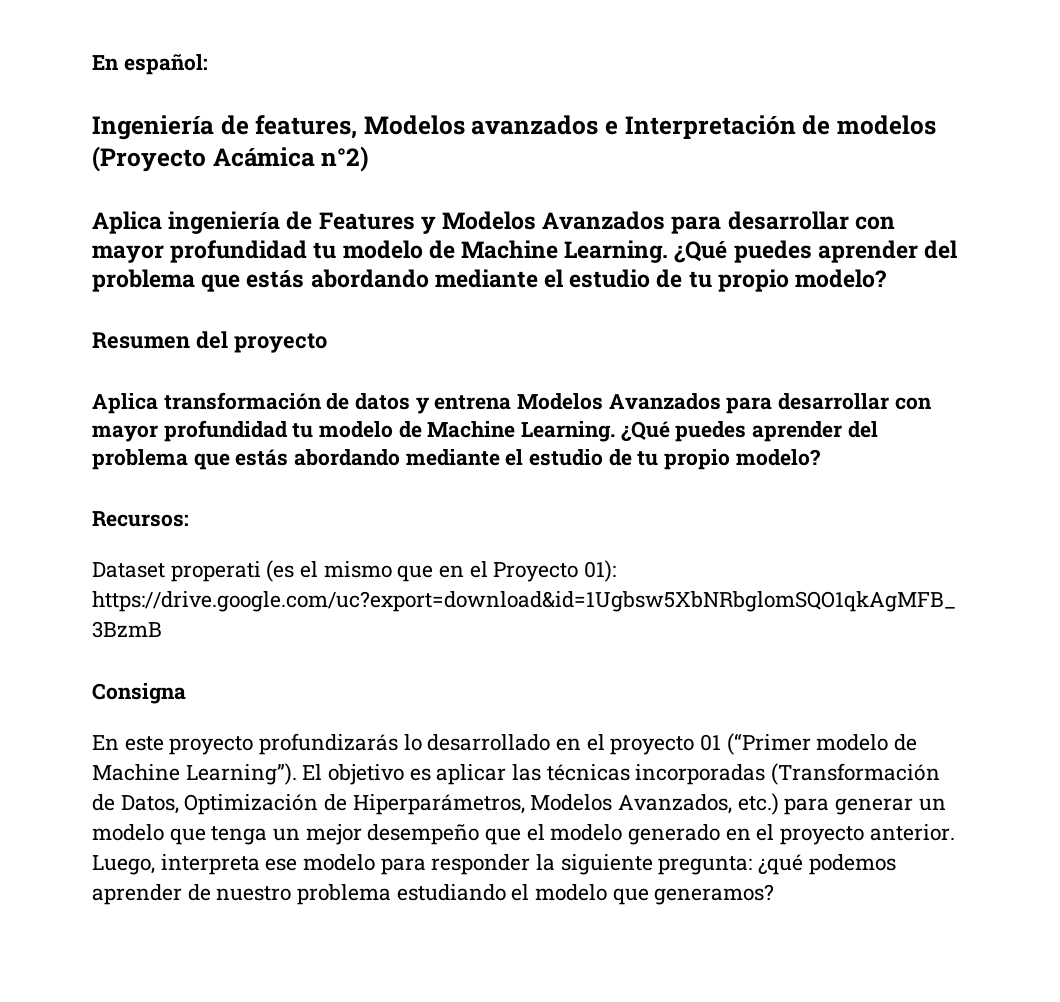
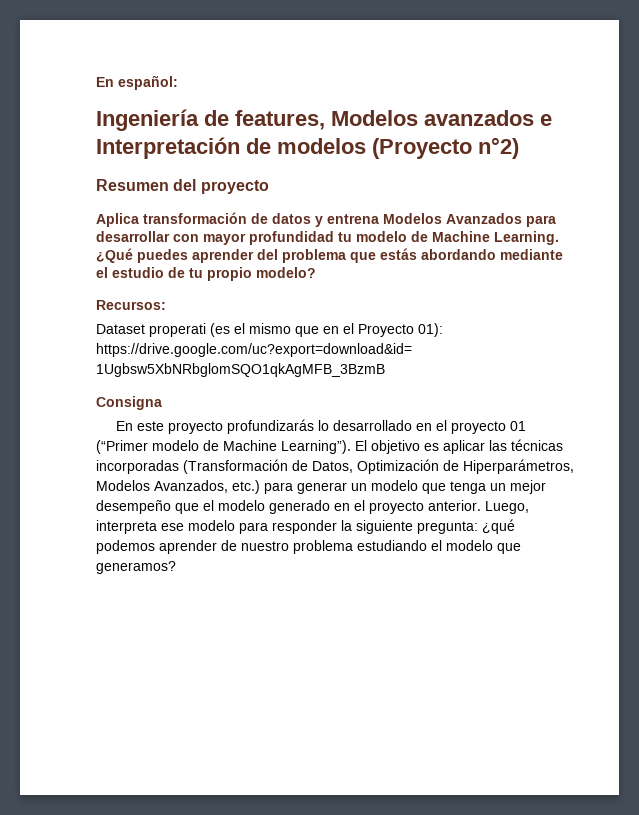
[212,147,315,167] Acámica -> (472, 148) none
[92,211,895,234] [92,240,958,263] [92,269,887,292] // Aplica ingeniería de Features y Modelos Avanzados para desarrollar con mayor profundidad tu modelo de Machine Learning. ¿Qué puedes aprender del problema que estás abordando mediante el estudio de tu propio modelo? -> (519, 148) none

